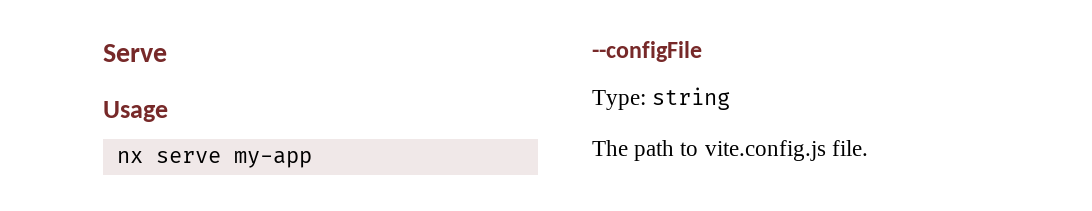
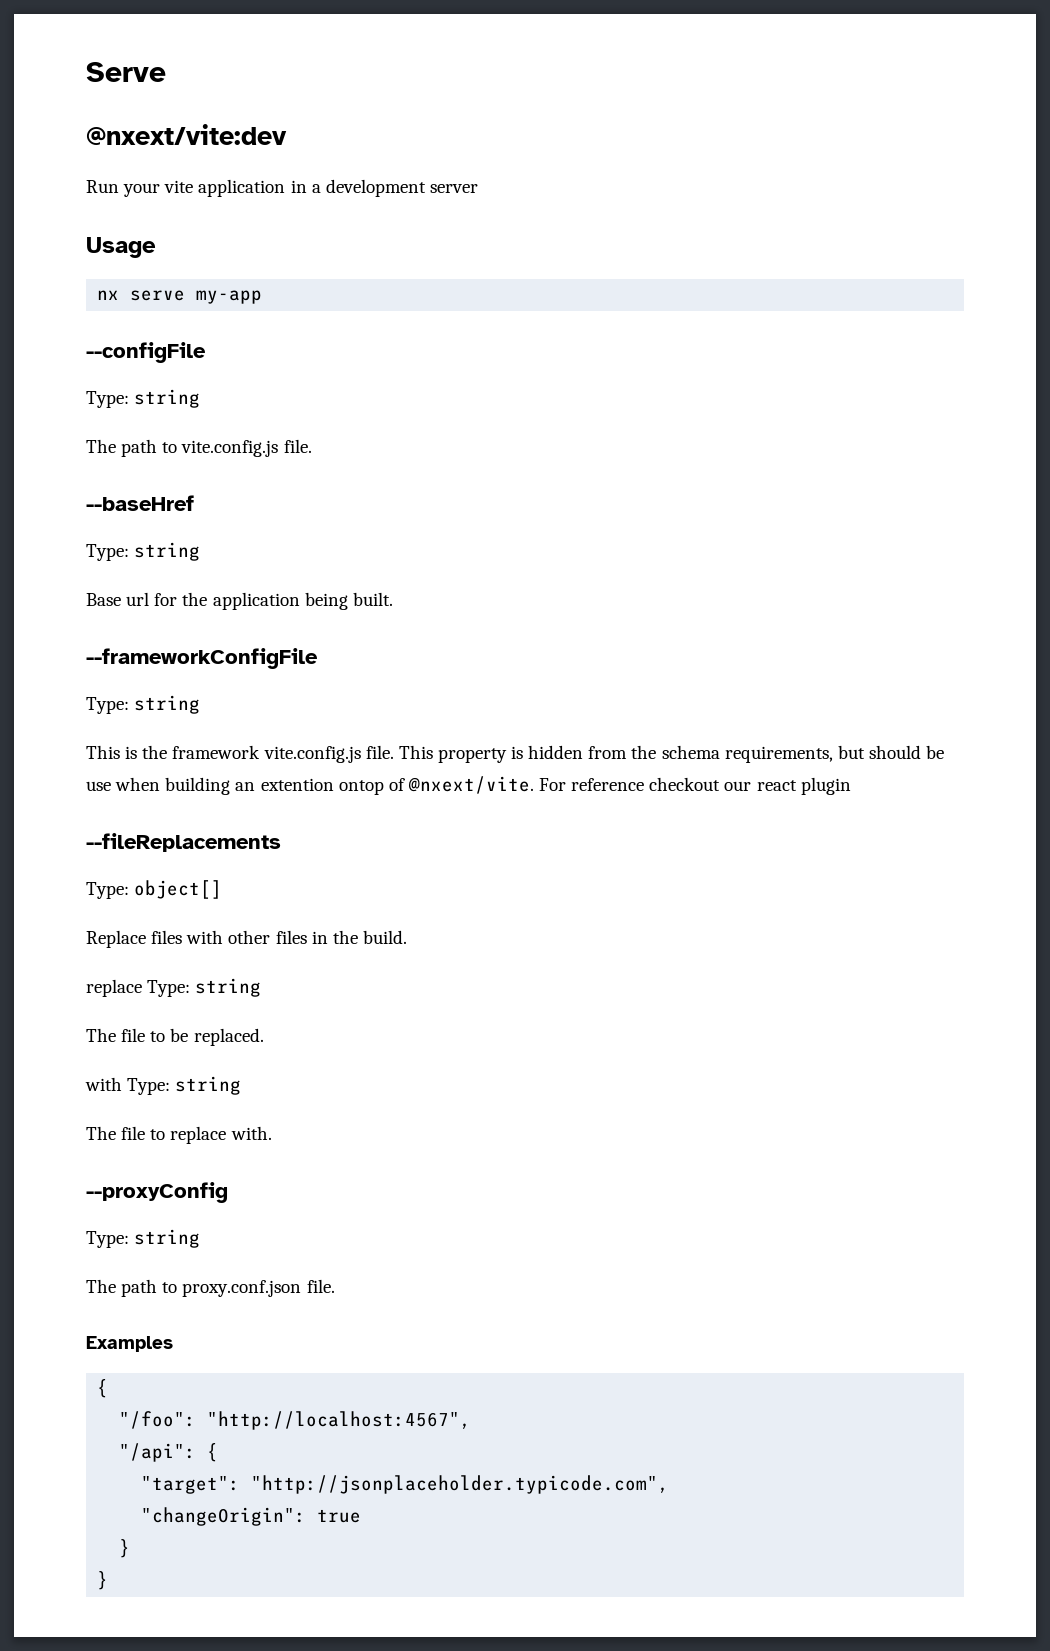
(167, 53) none -> [86,124,287,145] [86,179,478,197] // @nxext/vite:dev // Run your vite application in a development server
(868, 148) none -> [86,495,194,511] [86,542,201,561] [86,592,393,610] [86,648,318,669] [86,695,201,714] [86,745,945,763] [86,776,851,795] [86,833,281,852] [86,880,223,899] [86,930,407,948] [86,978,262,997] [86,1028,264,1046] [85,1076,242,1095] [86,1126,272,1144] [86,1182,228,1203] [86,1229,201,1248] [86,1279,335,1297] [86,1336,173,1352] [97,1379,109,1398] [119,1411,472,1430] [119,1443,219,1462] [141,1475,670,1494] [141,1507,362,1526] [119,1539,131,1558] [97,1571,109,1590] // --baseHref // Type: string // Base url for the application being built. // --frameworkConfigFile // Type: string // This is the framework vite.config.js file. This property is hidden from the schema requirements, but should be use when building an extention ontop of @nxext/vite. For reference checkout our react plugin // --fileReplacements // Type: object[] // Replace files with other files in the build. // replace Type: string // The file to be replaced. // with Type: string // The file to replace with. // --proxyConfig // Type: string // The path to proxy.conf.json file. // Examples // { // "/foo": "http://localhost:4567", // "/api": { // "target": "http://jsonplaceholder.typicode.com", // "changeOrigin": true // } // }

